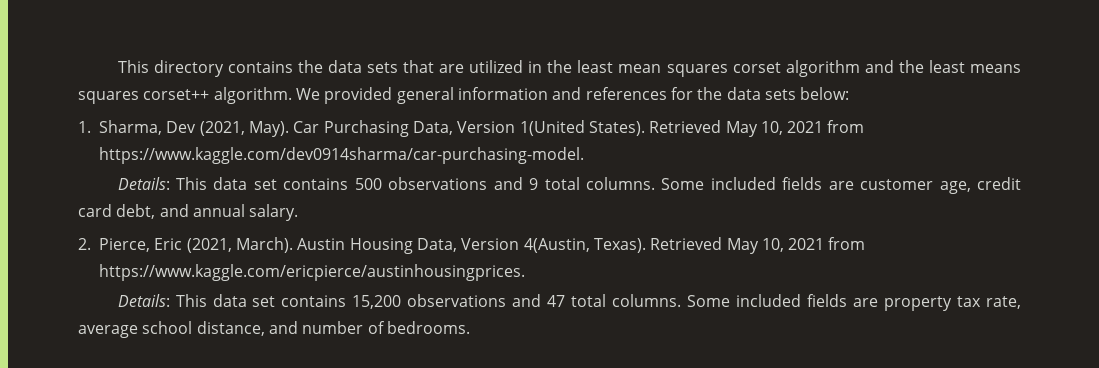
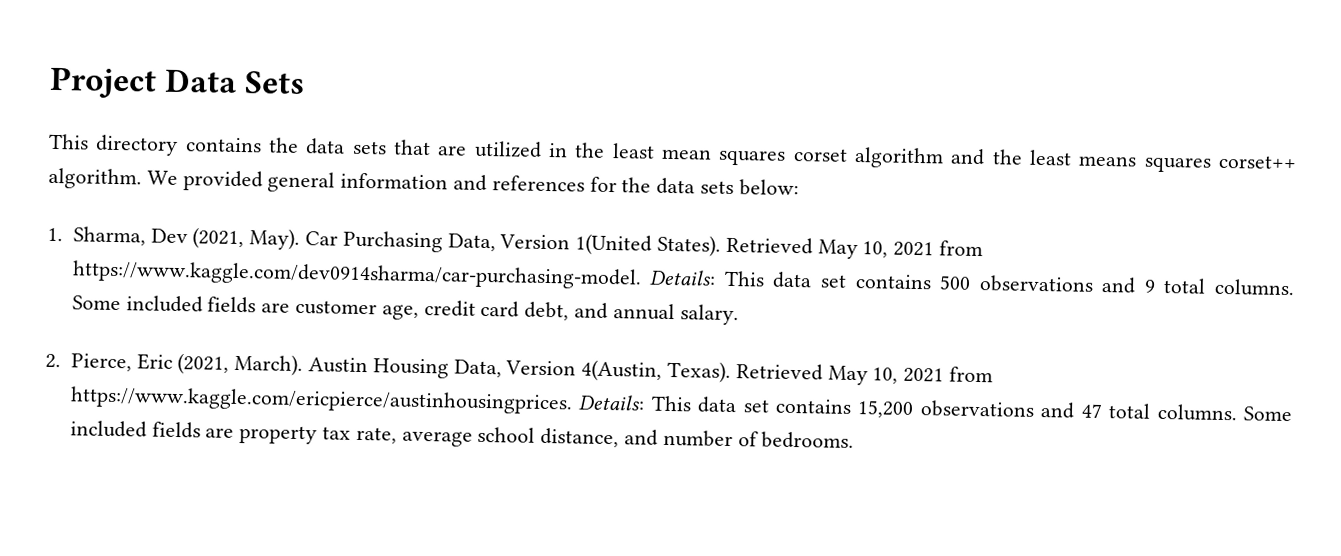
(117, 66) none -> [49,66,306,99] Project Data Sets //
(584, 155) // -> (642, 275) none
(525, 272) // -> (573, 400) none

